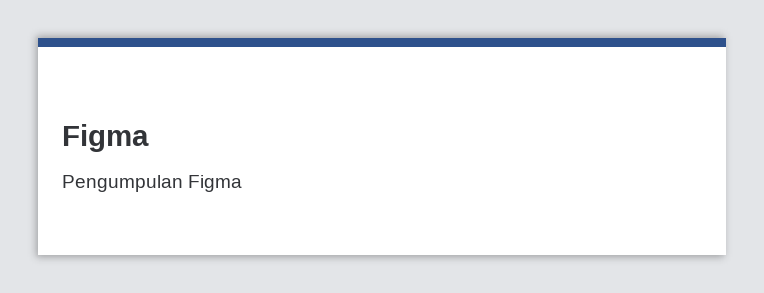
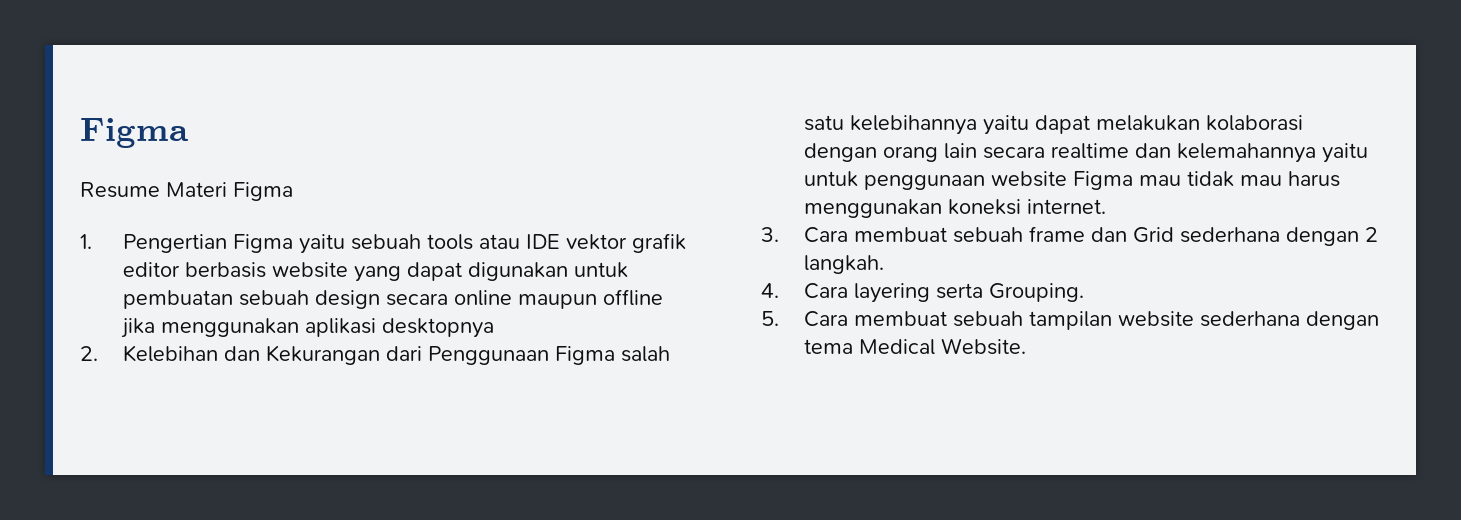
[62,124,149,152] [62,175,243,192] Figma // Pengumpulan Figma -> [80,118,188,148] [80,182,293,201] [80,233,686,254] [122,262,628,282] [122,289,663,309] [120,318,494,338] [80,345,670,365] [803,115,1303,135] [803,143,1368,163] [803,171,1340,190] [803,199,1106,218] [761,226,1378,246] [803,255,884,274] [761,283,1084,303] [761,311,1379,330] [803,338,1026,355] Figma // Resume Materi Figma // 1. Pengertian Figma yaitu sebuah tools atau IDE vektor grafik editor berbasis website yang dapat digunakan untuk pembuatan sebuah design secara online maupun offline jika menggunakan aplikasi desktopnya // 2. Kelebihan dan Kekurangan dari Penggunaan Figma salah satu kelebihannya yaitu dapat melakukan kolaborasi dengan orang lain secara realtime dan kelemahannya yaitu untuk penggunaan website Figma mau tidak mau harus menggunakan koneksi internet. // 3. Cara membuat sebuah frame dan Grid sederhana dengan 2 langkah. // 4. Cara layering serta Grouping. // 5. Cara membuat sebuah tampilan website sederhana dengan tema Medical Website.

